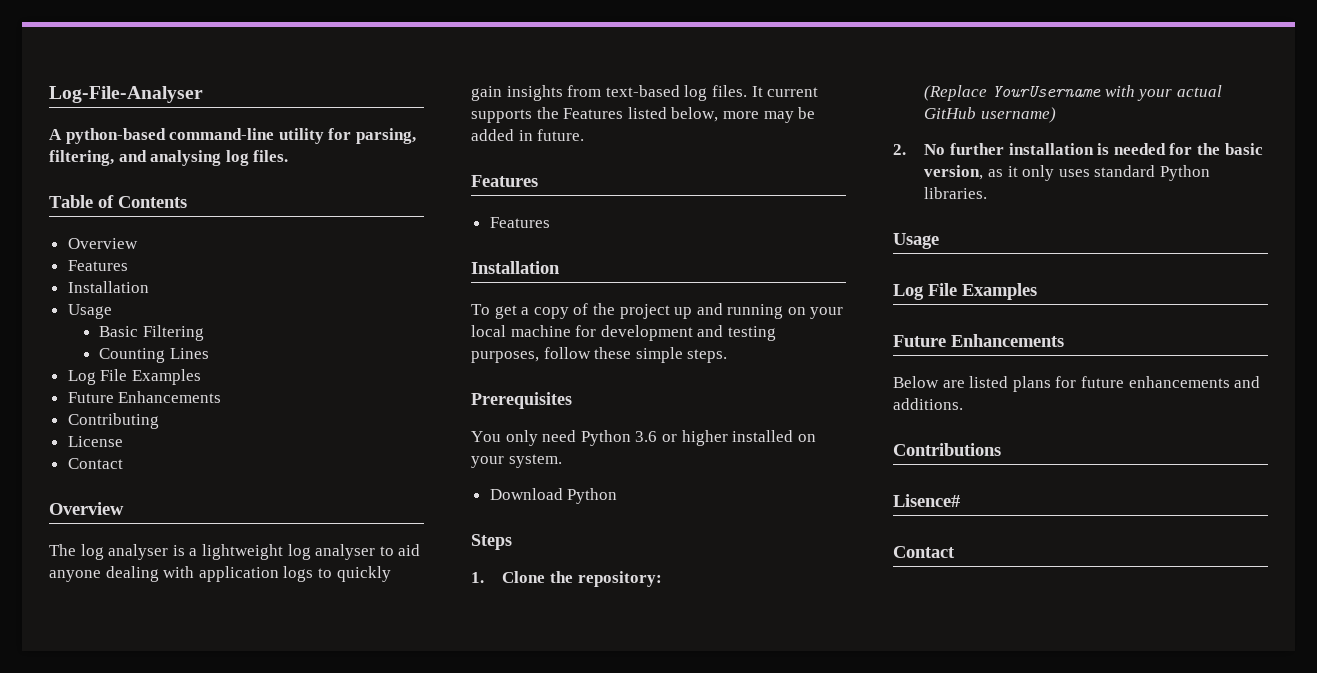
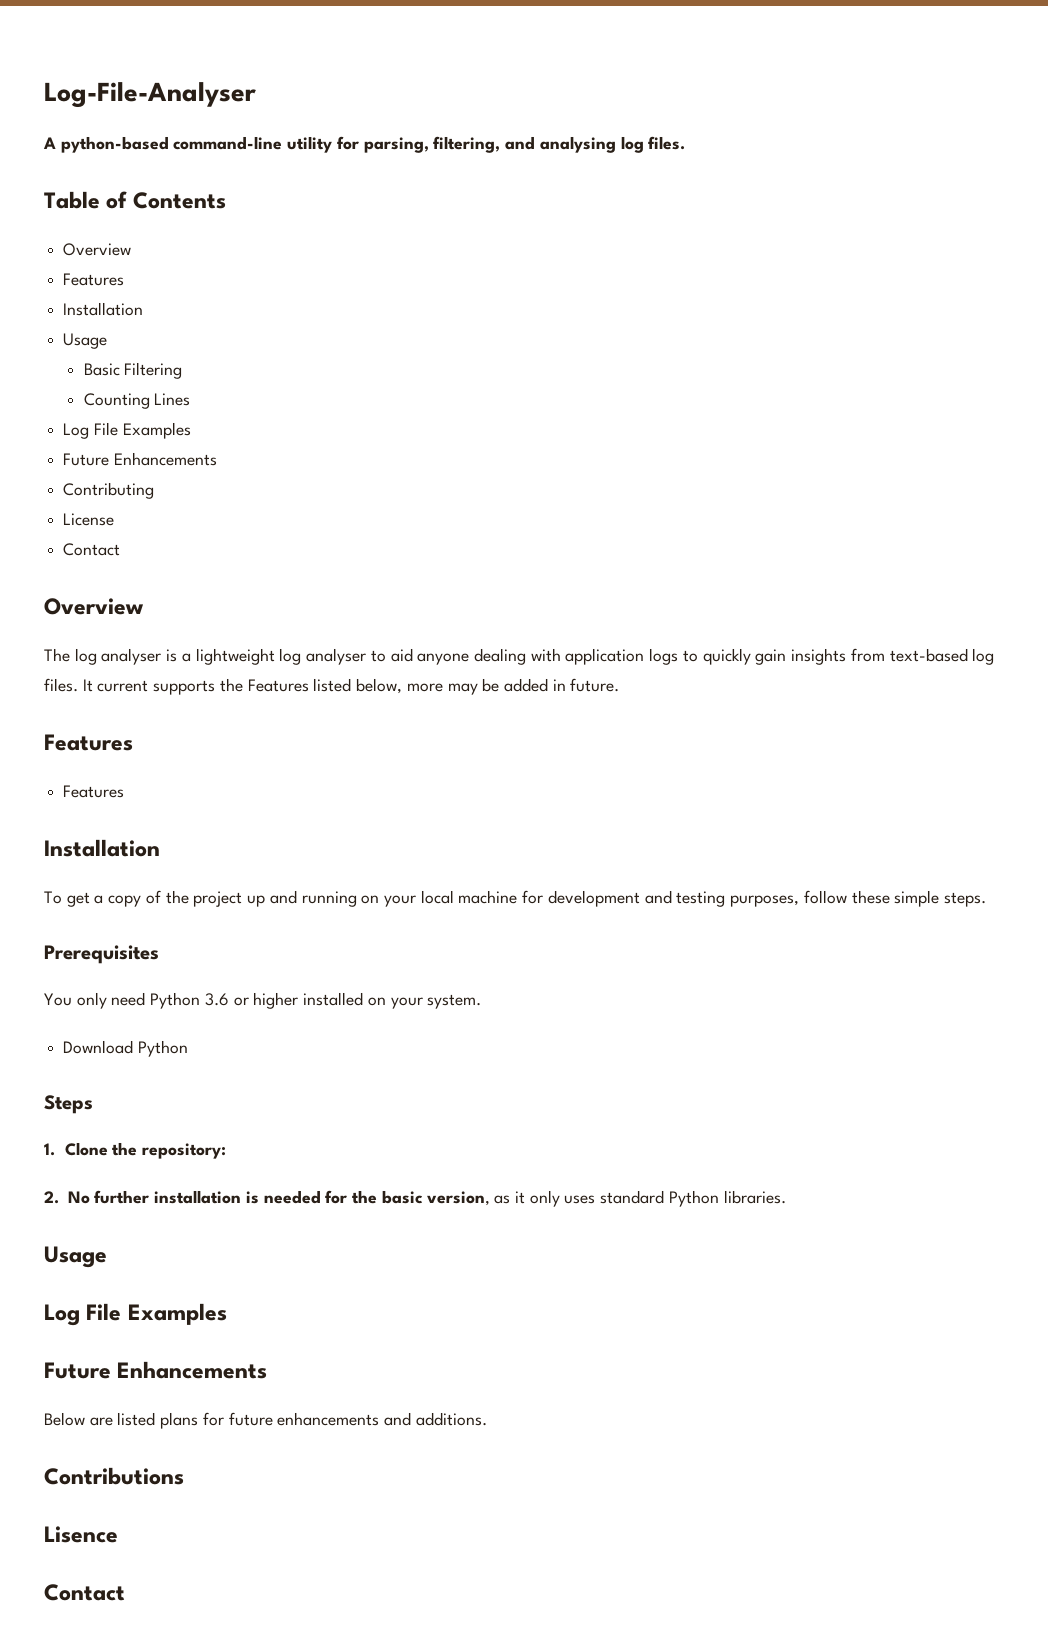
[924,85,1222,101] [924,107,1057,123] // (Replace YourUsername with your actual GitHub username) -> (226, 1151) none
[893,494,960,507] Lisence# -> [44,1526,118,1543] Lisence

